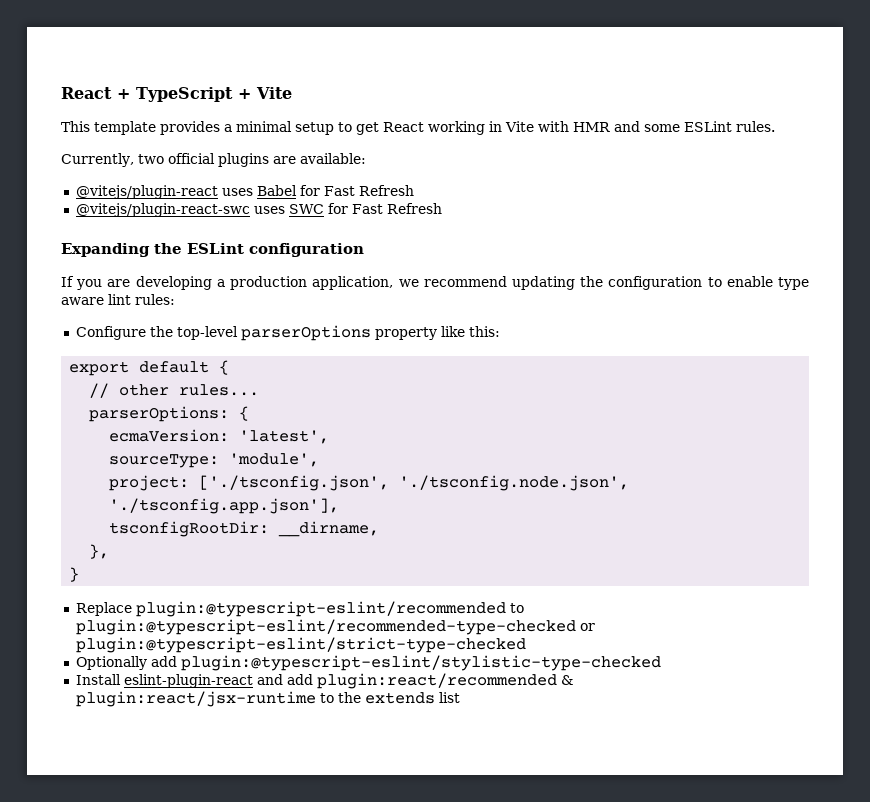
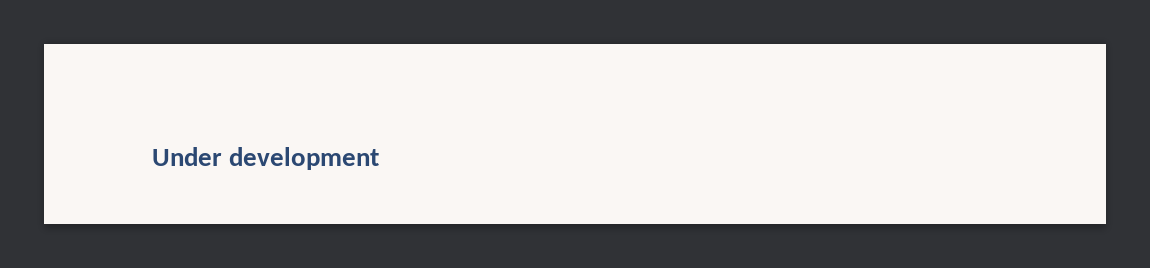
[61,87,292,102] [61,121,775,135] [61,153,366,167] [75,185,414,199] [75,203,442,217] [61,243,364,257] [61,276,809,290] [61,294,175,305] [75,325,500,341] [69,360,230,376] [89,383,260,398] [89,406,250,422] [109,429,330,444] [109,453,320,468] [109,475,630,491] [109,498,340,514] [109,521,380,537] [89,544,110,559] [69,567,80,582] [75,601,524,617] [75,619,595,635] [75,637,526,653] [75,655,661,671] [75,673,573,689] [75,691,460,707] React + TypeScript + Vite // This template provides a minimal setup to get React working in Vite with HMR and some ESLint rules. // Currently, two official plugins are available: // @vitejs/plugin-react uses Babel for Fast Refresh // @vitejs/plugin-react-swc uses SWC for Fast Refresh // Expanding the ESLint configuration // If you are developing a production application, we recommend updating the configuration to enable type aware lint rules: // Configure the top-level parserOptions property like this: // export default { // // other rules... // parserOptions: { // ecmaVersion: 'latest', // sourceType: 'module', // project: ['./tsconfig.json', './tsconfig.node.json', './tsconfig.app.json'], // tsconfigRootDir: __dirname, // }, // } // Replace plugin:@typescript-eslint/recommended to plugin:@typescript-eslint/recommended-type-checked or plugin:@typescript-eslint/strict-type-checked // Optionally add plugin:@typescript-eslint/stylistic-type-checked // Install eslint-plugin-react and add plugin:react/recommended & plugin:react/jsx-runtime to the extends list -> [152,147,380,170] Under development

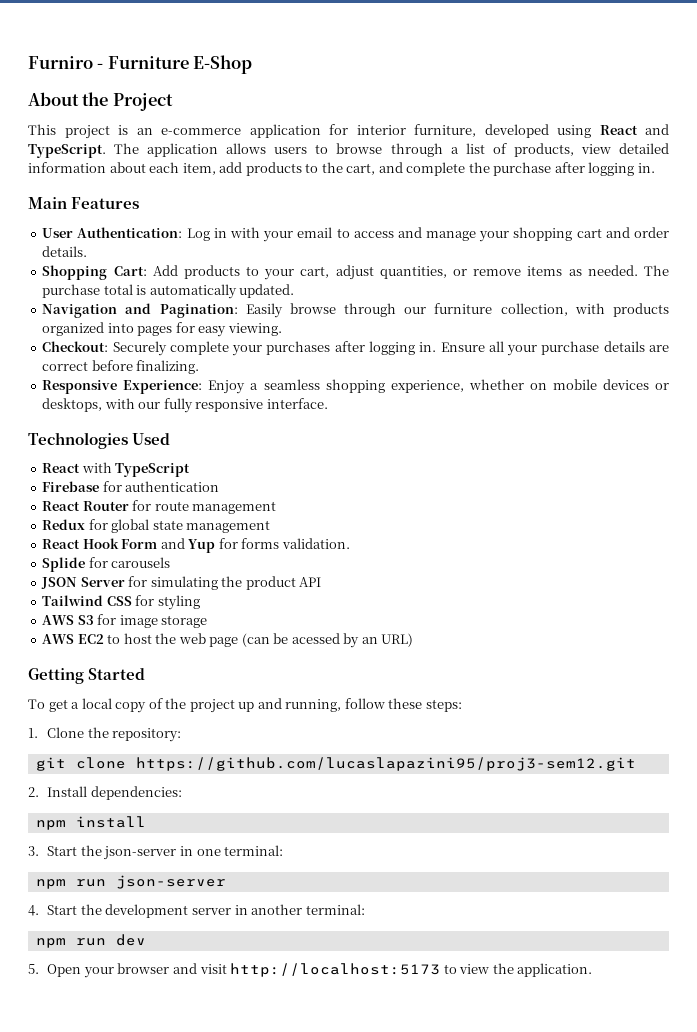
[152,147,380,170] Under development -> [28,55,253,74] [28,92,173,111] [28,124,669,139] [28,143,670,158] [28,162,655,176] [28,197,140,209] [42,227,669,242] [42,246,88,257] [42,265,669,280] [42,284,295,299] [42,303,669,318] [42,322,282,337] [42,341,669,356] [42,360,200,374] [42,379,670,394] [42,398,328,413] [28,432,171,449] [42,462,191,477] [42,481,220,492] [42,500,277,514] [42,519,271,533] [42,538,350,553] [42,557,171,572] [41,576,322,590] [42,595,200,610] [42,614,208,628] [42,633,414,648] [28,668,146,684] [28,698,462,713] [28,727,182,742] [35,757,636,771] [28,786,182,800] [35,816,146,830] [28,845,284,860] [35,875,226,889] [28,904,365,918] [35,934,146,948] [28,963,593,978] Furniro - Furniture E-Shop // About the Project // This project is an e-commerce application for interior furniture, developed using React and TypeScript. The application allows users to browse through a list of products, view detailed information about each item, add products to the cart, and complete the purchase after logging in. // Main Features // User Authentication: Log in with your email to access and manage your shopping cart and order details. // Shopping Cart: Add products to your cart, adjust quantities, or remove items as needed. The purchase total is automatically updated. // Navigation and Pagination: Easily browse through our furniture collection, with products organized into pages for easy viewing. // Checkout: Securely complete your purchases after logging in. Ensure all your purchase details are correct before finalizing. // Responsive Experience: Enjoy a seamless shopping experience, whether on mobile devices or desktops, with our fully responsive interface. // Technologies Used // React with TypeScript // Firebase for authentication // React Router for route management // Redux for global state management // React Hook Form and Yup for forms validation. // Splide for carousels // JSON Server for simulating the product API // Tailwind CSS for styling // AWS S3 for image storage // AWS EC2 to host the web page (can be acessed by an URL) // Getting Started // To get a local copy of the project up and running, follow these steps: // 1. Clone the repository: // git clone https://github.com/lucaslapazini95/proj3-sem12.git // 2. Install dependencies: // npm install // 3. Start the json-server in one terminal: // npm run json-server // 4. Start the development server in another terminal: // npm run dev // 5. Open your browser and visit http://localhost:5173 to view the application.

